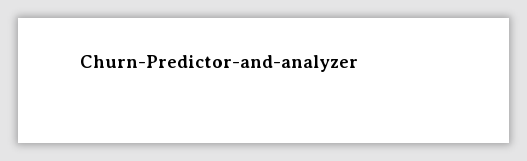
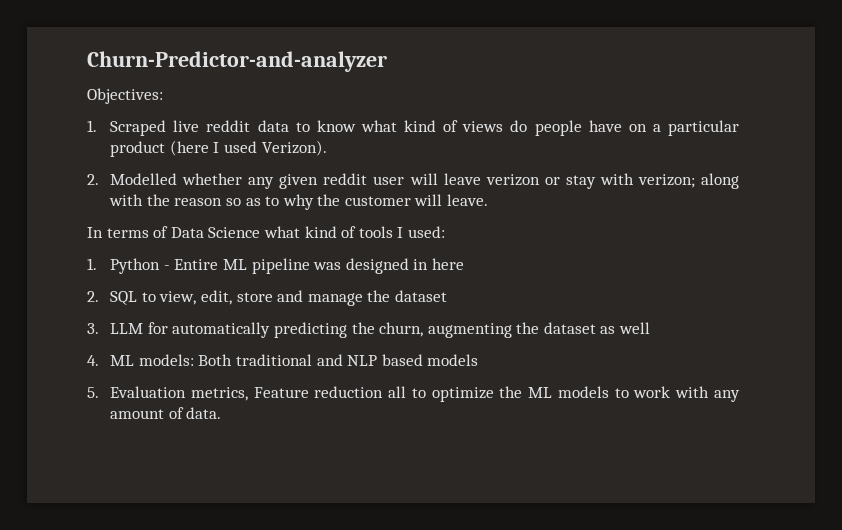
(358, 63) none -> [87,88,163,104] [87,120,739,136] [110,140,327,157] [87,173,739,189] [109,194,489,210] [87,226,445,238] [87,258,464,274] [87,290,447,306] [87,322,651,338] [87,354,479,366] [87,386,740,402] [110,407,222,419] // Objectives: // 1. Scraped live reddit data to know what kind of views do people have on a particular product (here I used Verizon). // 2. Modelled whether any given reddit user will leave verizon or stay with verizon; along with the reason so as to why the customer will leave. // In terms of Data Science what kind of tools I used: // 1. Python - Entire ML pipeline was designed in here // 2. SQL to view, edit, store and manage the dataset // 3. LLM for automatically predicting the churn, augmenting the dataset as well // 4. ML models: Both traditional and NLP based models // 5. Evaluation metrics, Feature reduction all to optimize the ML models to work with any amount of data.

